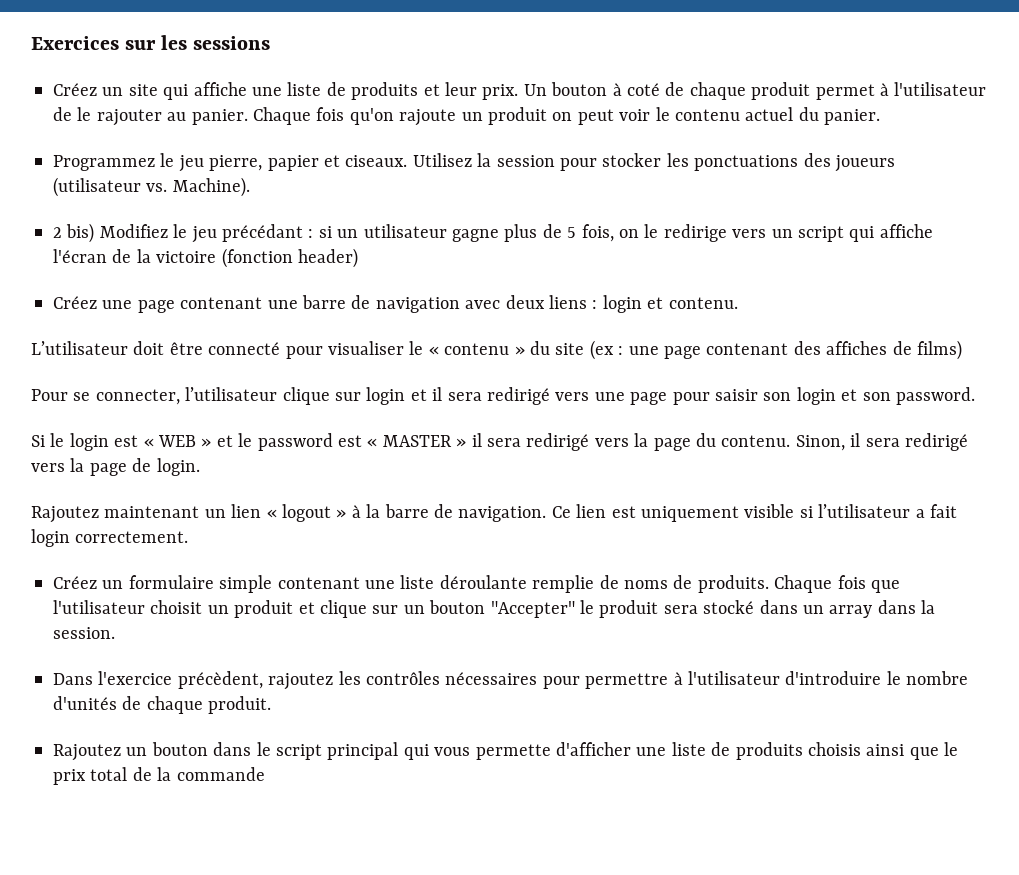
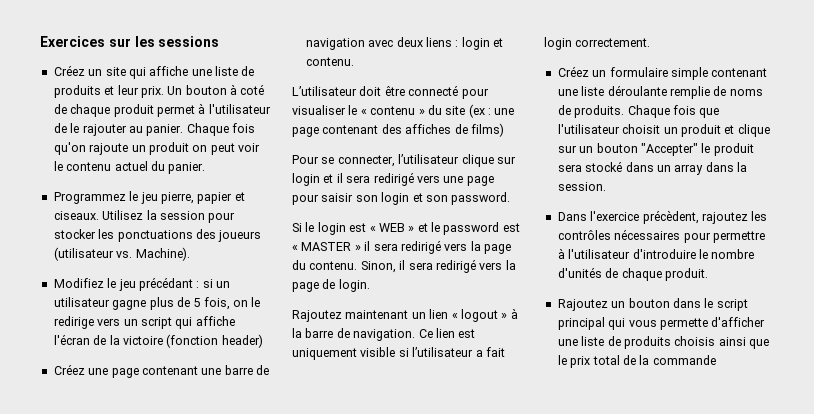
[53,223,95,243] 2 bis) -> (190, 254) none

